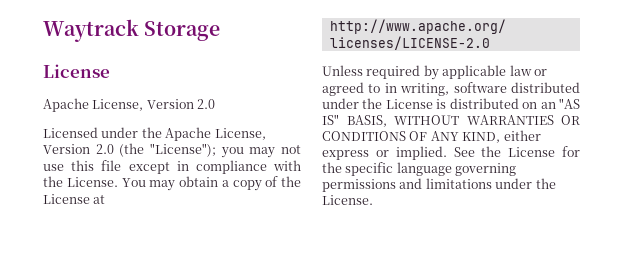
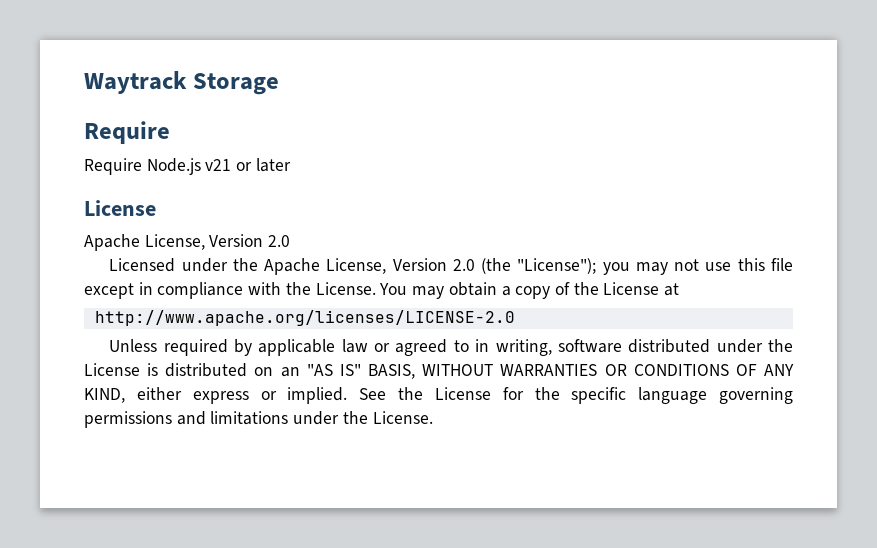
(221, 31) none -> [84,121,170,144] [84,158,291,175] // Require // Require Node.js v21 or later

